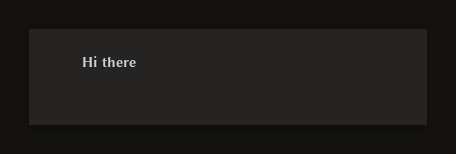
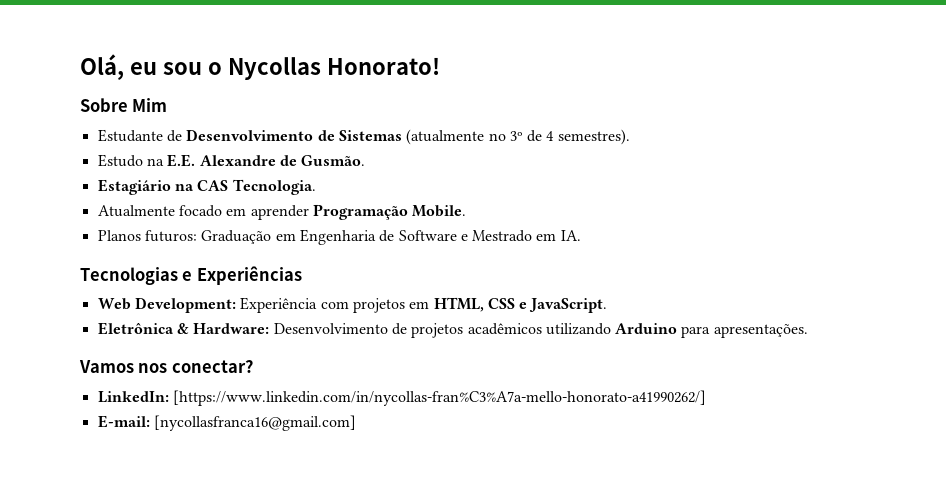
[82,56,136,67] Hi there -> [80,54,440,80] [80,98,168,112] [97,129,630,145] [97,154,366,167] [97,179,316,195] [97,204,467,220] [97,229,581,245] [80,266,302,285] [97,297,608,313] [97,322,808,338] [79,360,253,373] [97,390,706,406] [97,415,356,431] Olá, eu sou o Nycollas Honorato! // Sobre Mim // Estudante de Desenvolvimento de Sistemas (atualmente no 3º de 4 semestres). // Estudo na E.E. Alexandre de Gusmão. // Estagiário na CAS Tecnologia. // Atualmente focado em aprender Programação Mobile. // Planos futuros: Graduação em Engenharia de Software e Mestrado em IA. // Tecnologias e Experiências // Web Development: Experiência com projetos em HTML, CSS e JavaScript. // Eletrônica & Hardware: Desenvolvimento de projetos acadêmicos utilizando Arduino para apresentações. // Vamos nos conectar? // LinkedIn: [https://www.linkedin.com/in/nycollas-fran%C3%A7a-mello-honorato-a41990262/] // E-mail: [nycollasfranca16@gmail.com]

